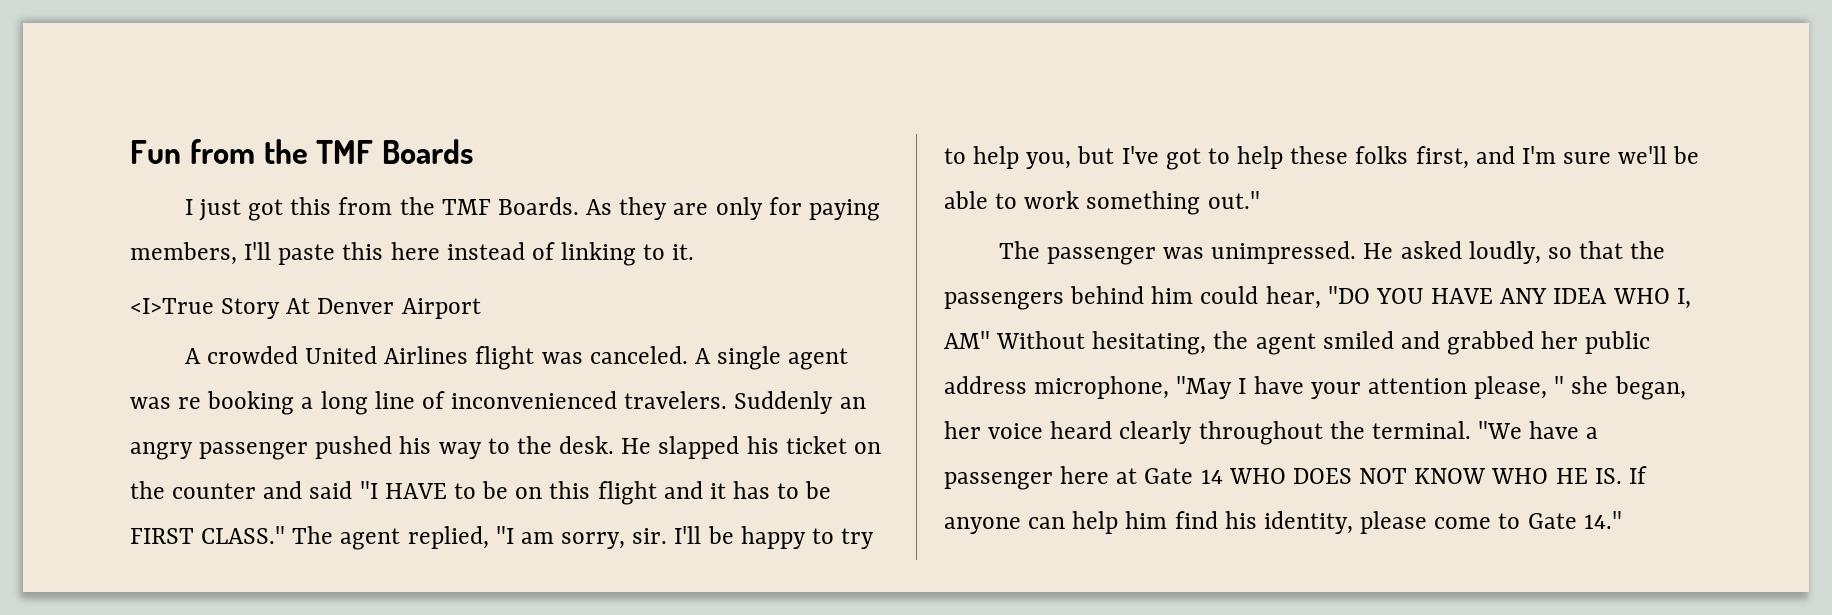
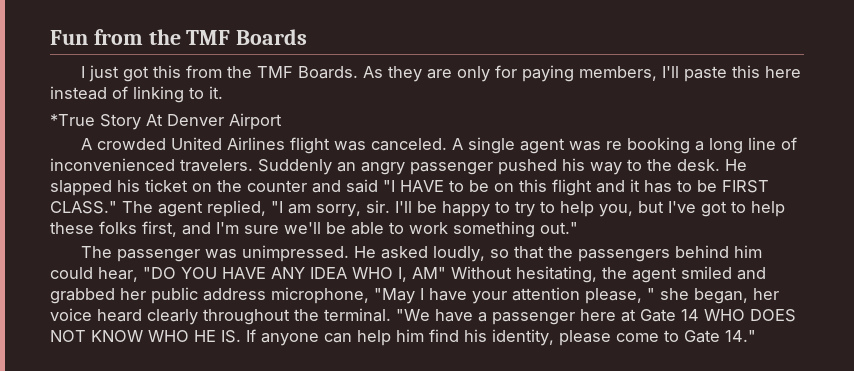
[130,298,214,314] <I>True -> [50,114,95,126] *True

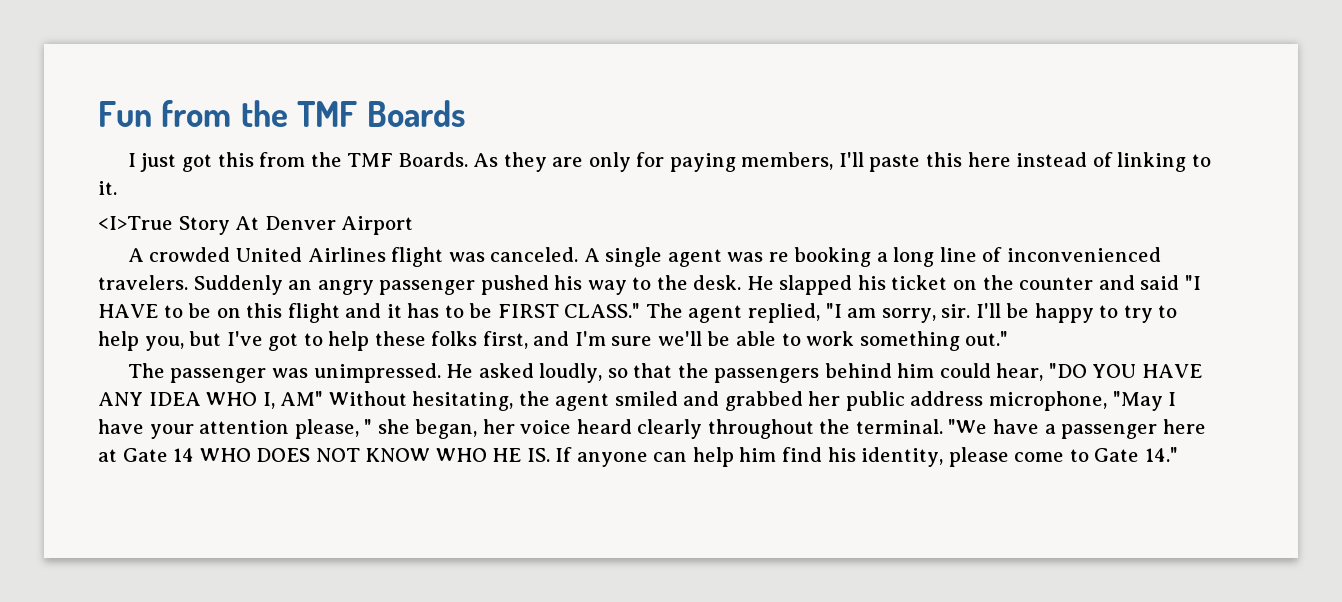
[50,114,95,126] *True -> [98,216,173,230] <I>True

